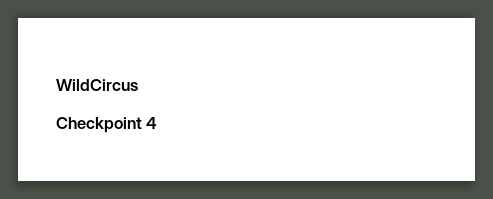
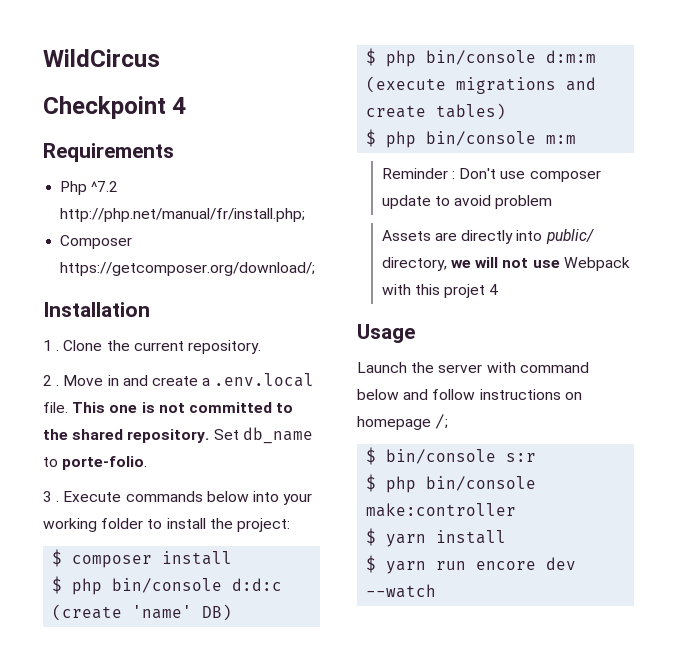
(158, 123) none -> [43,143,174,162] [60,181,119,195] [60,208,306,222] [60,235,133,249] [60,262,316,276] [43,302,150,317] [43,340,261,354] [43,373,315,387] [43,402,294,413] [43,427,313,444] [43,456,148,470] [43,491,313,505] [43,518,290,532] [52,549,233,568] [52,576,283,595] [52,604,233,621] [366,48,597,67] [366,76,597,94] [366,103,507,120] [366,129,577,148] [381,168,601,182] [381,195,553,209] [381,229,594,244] [381,257,630,271] [381,284,499,298] [357,324,415,343] [357,362,589,373] [357,389,582,400] [357,414,449,430] [366,447,537,465] [366,474,537,493] [366,503,517,517] [366,528,507,547] [366,555,577,574] [366,584,437,598] // Requirements // Php ^7.2 http://php.net/manual/fr/install.php; // Composer https://getcomposer.org/download/; // Installation // 1 . Clone the current repository. // 2 . Move in and create a .env.local file. This one is not committed to the shared repository. Set db_name to porte-folio. // 3 . Execute commands below into your working folder to install the project: // $ composer install // $ php bin/console d:d:c (create 'name' DB) // $ php bin/console d:m:m (execute migrations and create tables) // $ php bin/console m:m // Reminder : Don't use composer update to avoid problem // Assets are directly into public/ directory, we will not use Webpack with this projet 4 // Usage // Launch the server with command below and follow instructions on homepage /; // $ bin/console s:r // $ php bin/console make:controller // $ yarn install // $ yarn run encore dev --watch

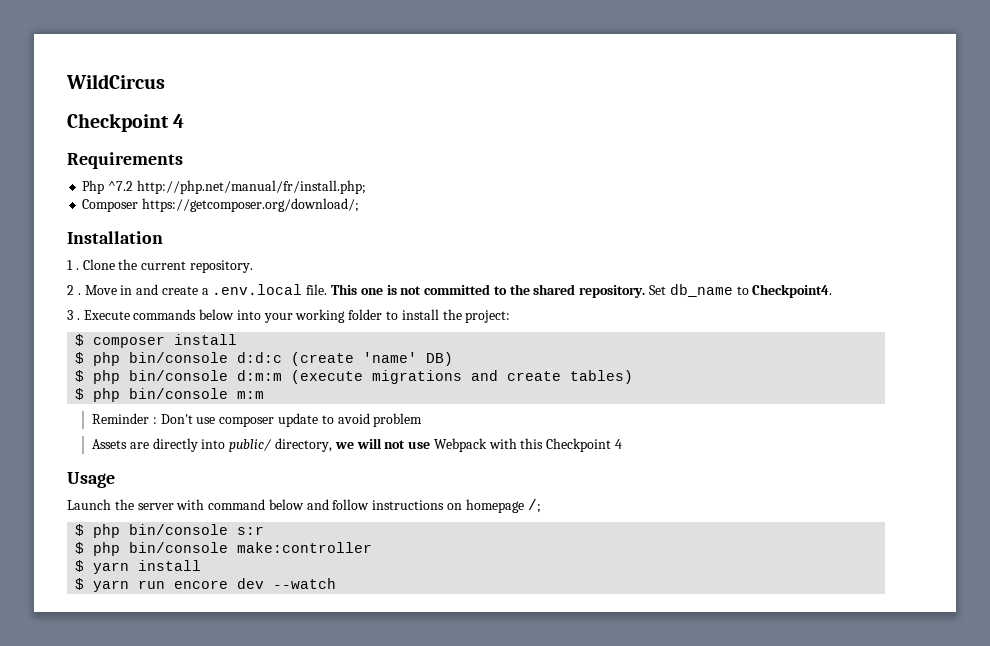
[62,456,148,470] porte-folio. -> [752,284,833,298] Checkpoint4.
[444,284,486,298] projet -> [546,438,612,452] Checkpoint
(377, 456) none -> [93,524,121,538] php

